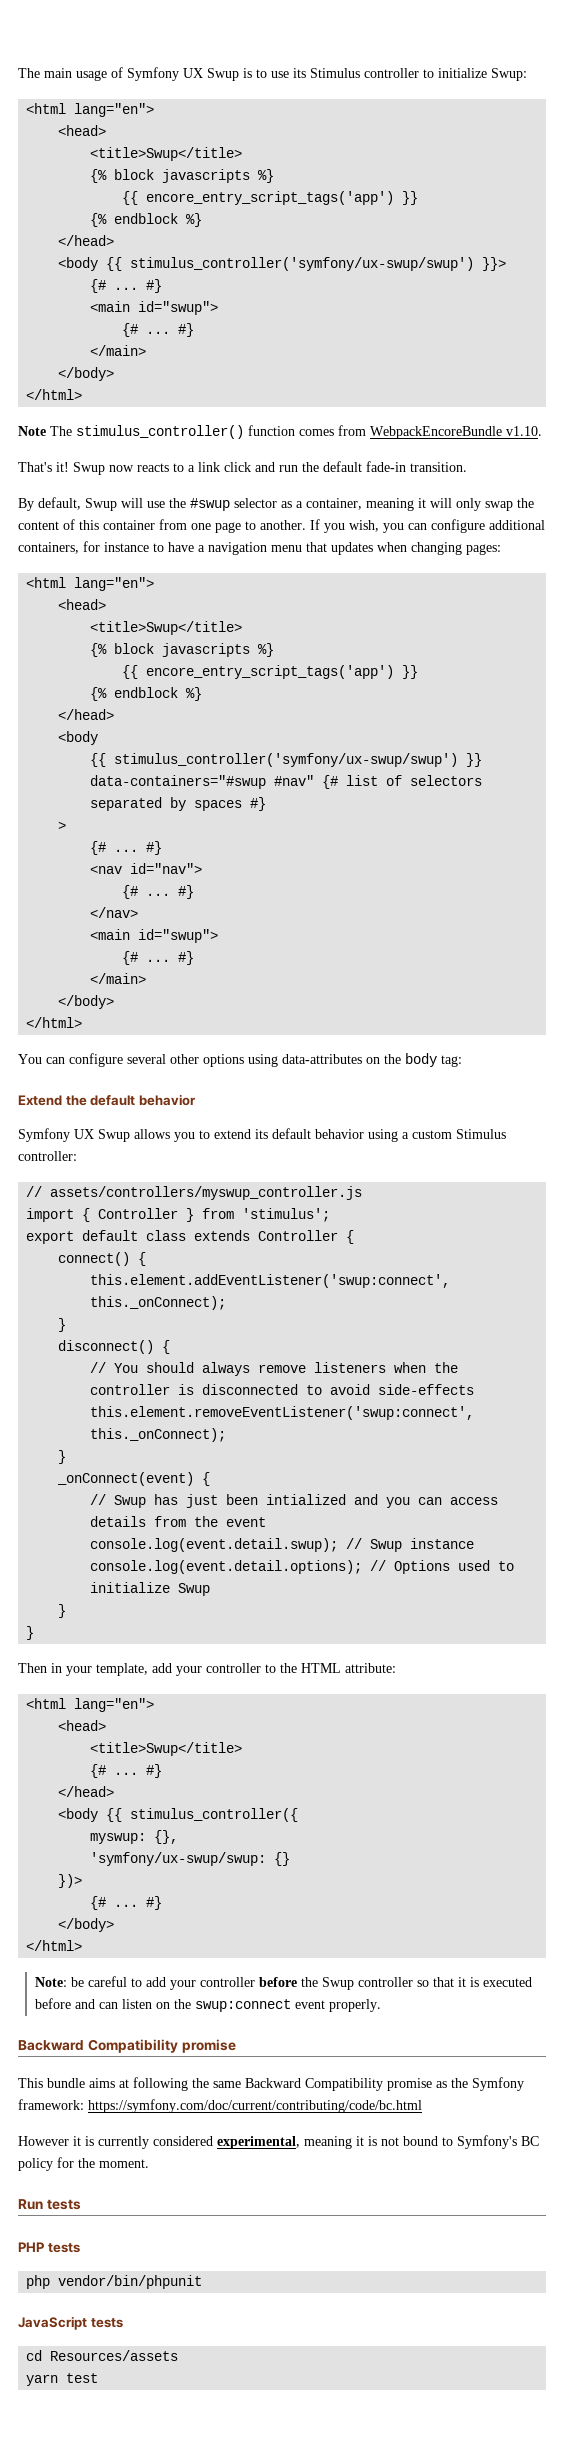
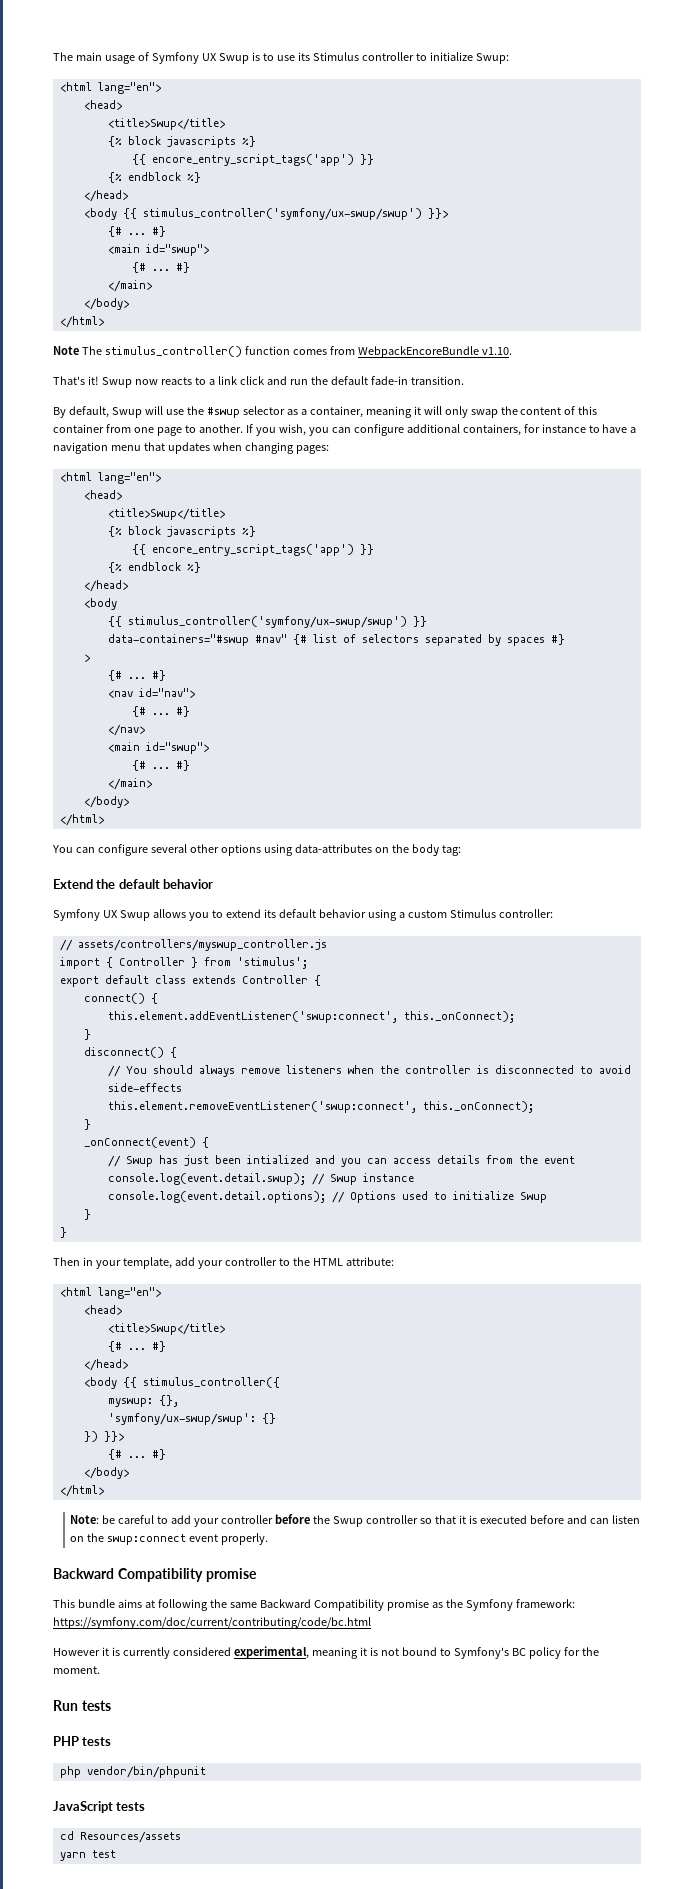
[90,1852,267,1866] 'symfony/ux-swup/swup: -> [107,1413,256,1425] 'symfony/ux-swup/swup':
[58,1874,83,1888] })> -> [83,1431,124,1442] }) }}>

